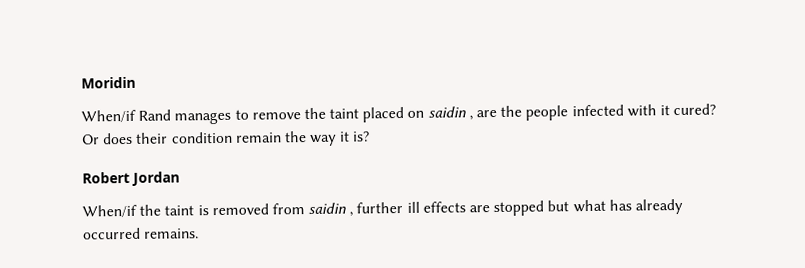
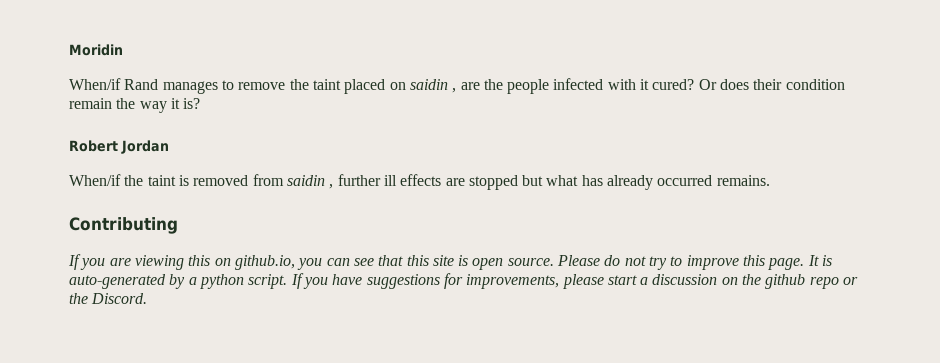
(200, 233) none -> [69,217,178,234] [68,254,833,270] [69,273,859,289] [69,293,148,304] // Contributing // If you are viewing this on github.io, you can see that this site is open source. Please do not try to improve this page. It is auto-generated by a python script. If you have suggestions for improvements, please start a discussion on the github repo or the Discord.

